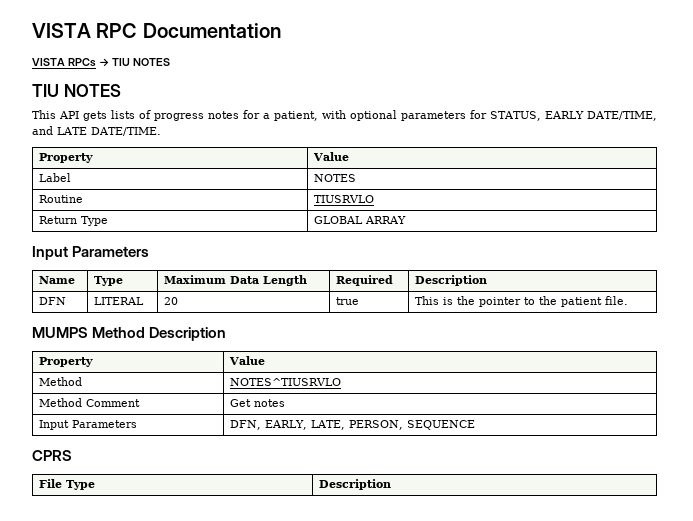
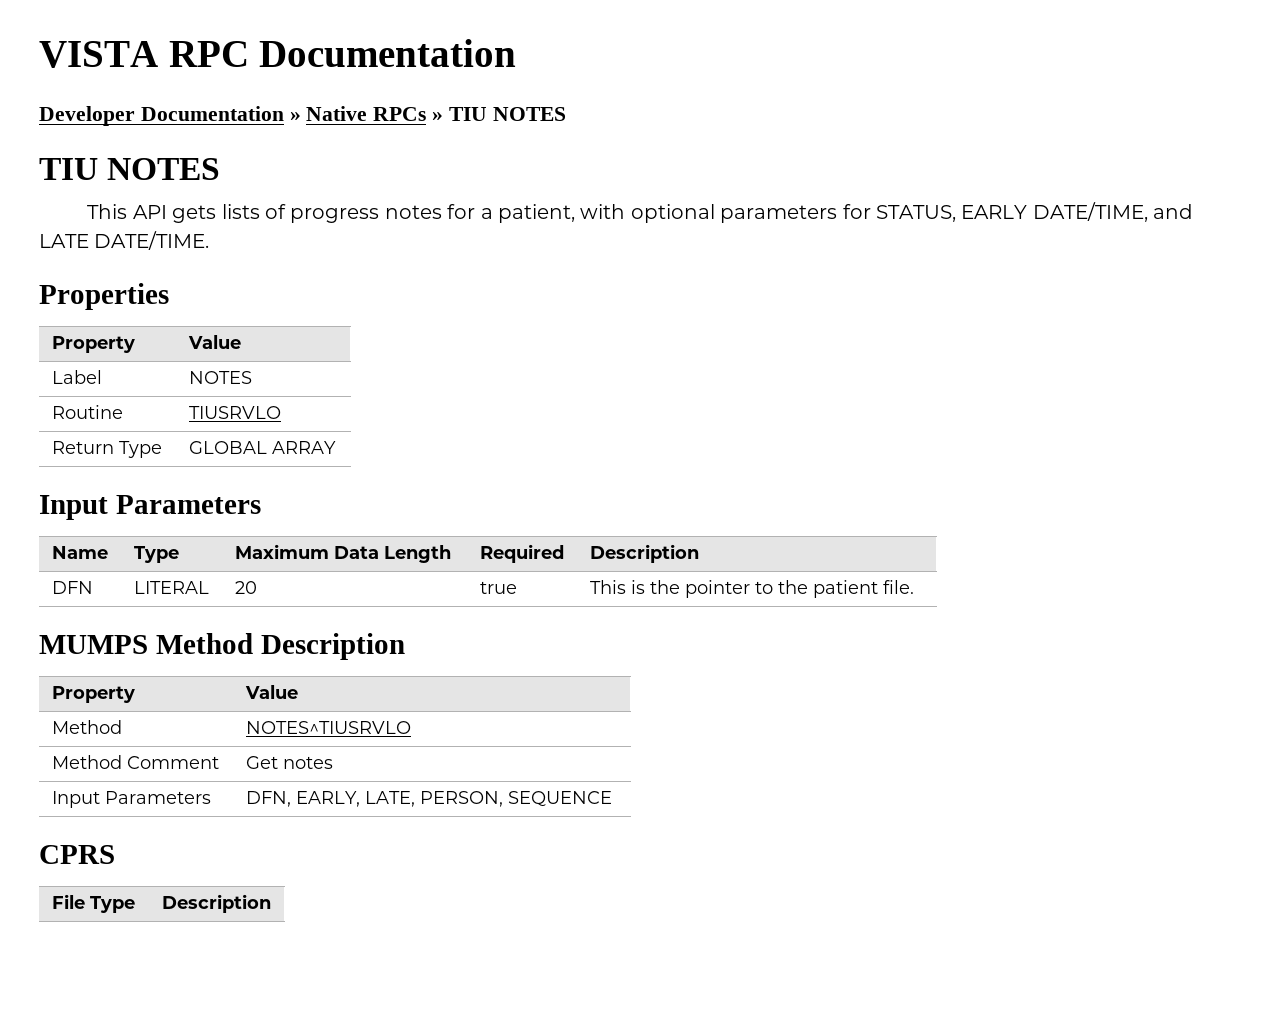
[32,58,109,67] VISTA RPCs → -> [39,106,444,126] Developer Documentation » Native RPCs »
(161, 131) none -> [39,283,169,310] // Properties

